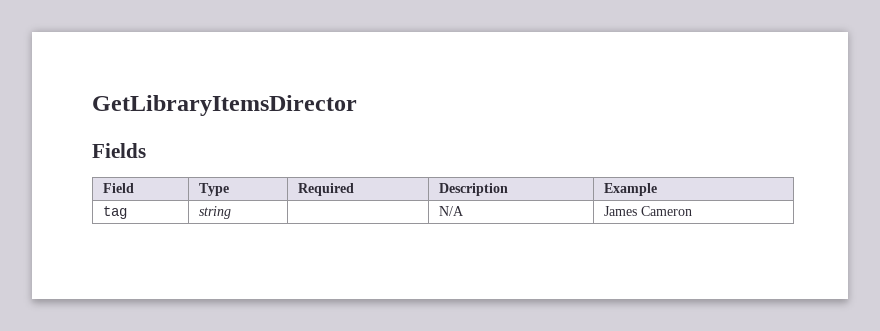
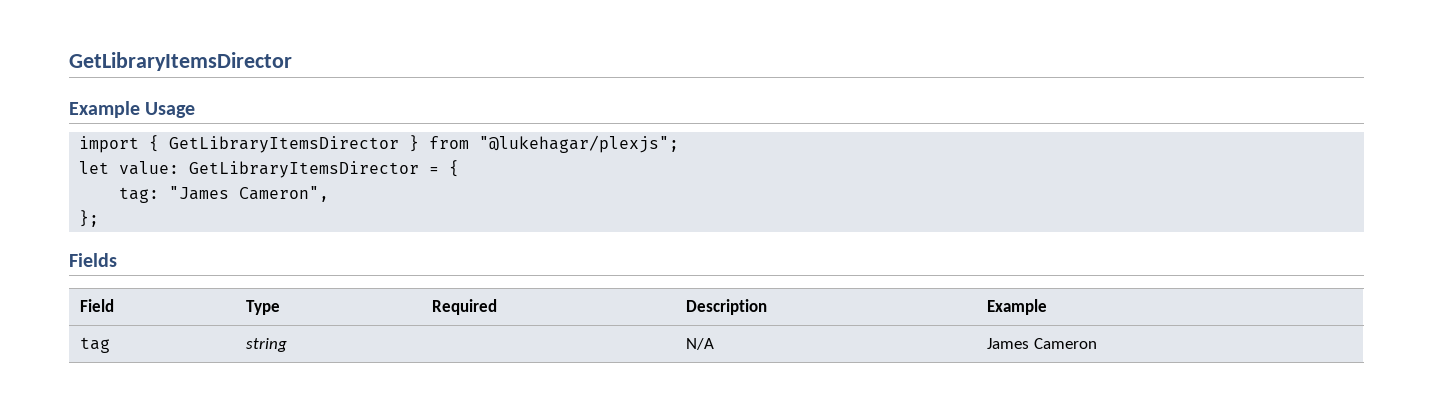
[92,95,357,116] GetLibraryItemsDirector -> [69,52,292,71] [69,101,196,118] [79,135,680,153] [79,160,460,178] [119,186,330,203] [79,210,100,227] GetLibraryItemsDirector // Example Usage // import { GetLibraryItemsDirector } from "@lukehagar/plexjs"; // let value: GetLibraryItemsDirector = { // tag: "James Cameron", // };

